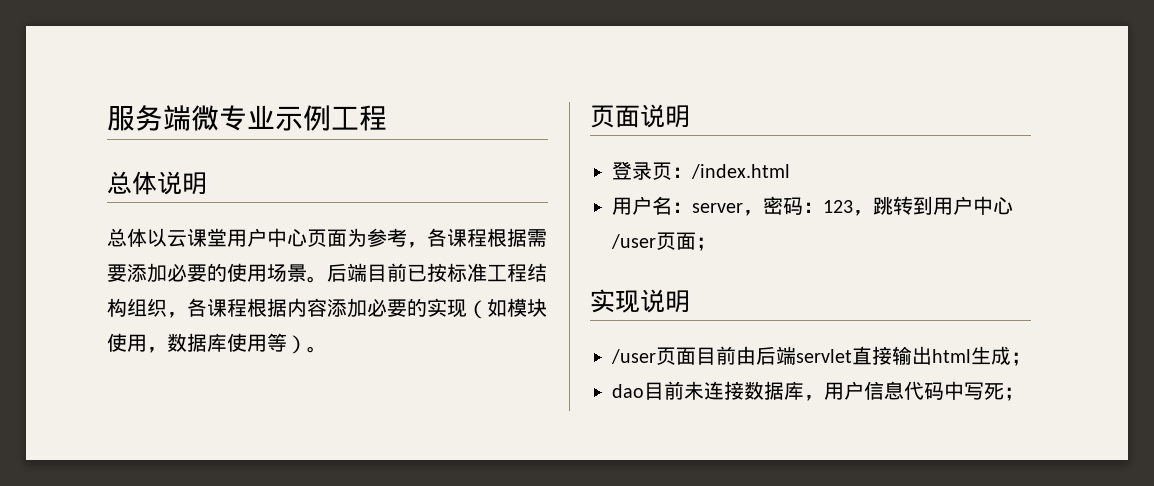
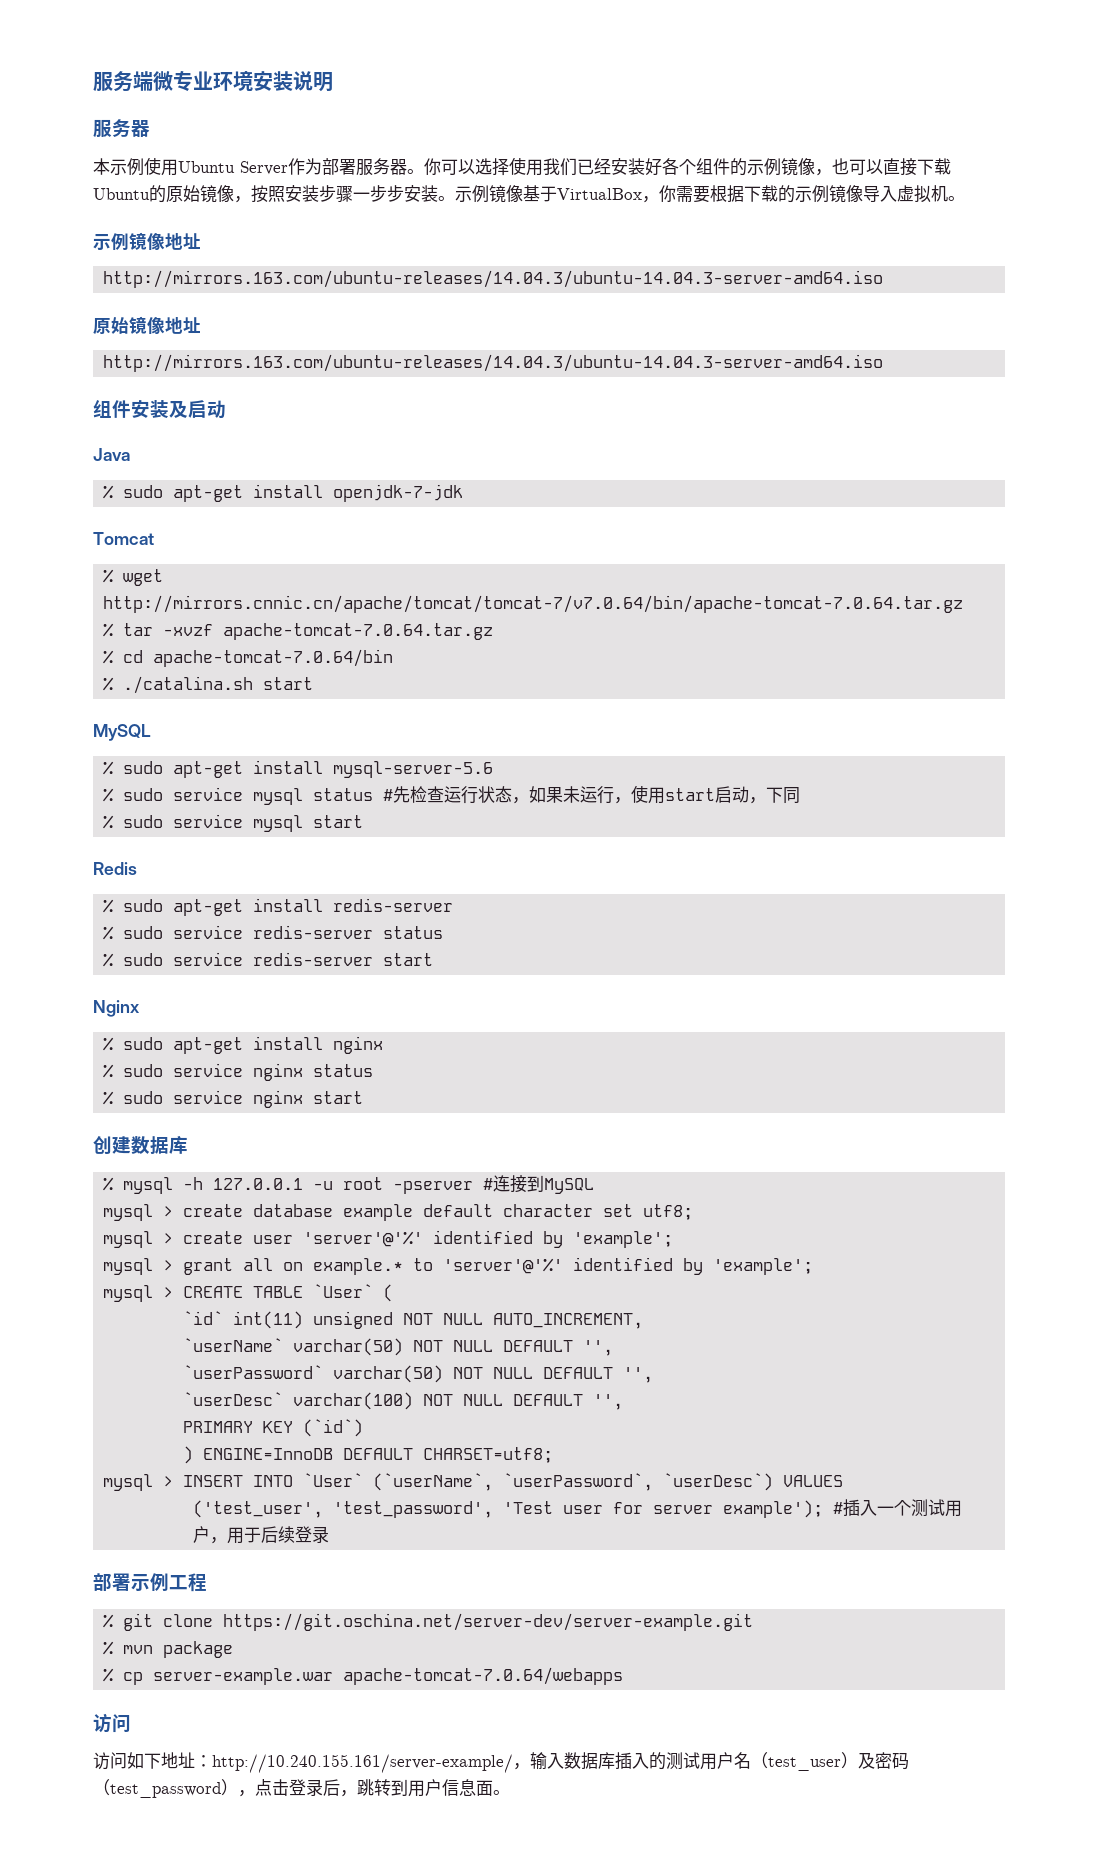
[275,105,387,131] [107,171,207,195] [107,228,547,248] [107,263,547,283] [107,298,547,319] [107,333,327,354] [590,104,690,128] [612,161,790,180] [612,196,1013,216] [611,232,716,251] [590,289,690,313] [611,346,1031,366] [612,381,1024,401] 示例工程 // 总体说明 // 总体以云课堂用户中心页面为参考，各课程根据需要添加必要的使用场景。后端目前已按标准工程结构组织，各课程根据内容添加必要的实现（如模块使用，数据库使用等）。 // 页面说明 // 登录页：/index.html // 用户名：server，密码：123，跳转到用户中心/user页面； // 实现说明 // /user页面目前由后端servlet直接输出html生成； // dao目前未连接数据库，用户信息代码中写死； -> [213,71,333,92] [93,119,150,138] [93,157,951,176] [93,185,965,203] [93,232,201,250] [103,270,884,288] [93,316,201,334] [103,354,884,372] [93,400,226,419] [93,448,130,461] [103,484,464,502] [93,532,154,545] [103,569,164,586] [103,595,964,613] [103,623,494,640] [103,649,394,667] [103,676,314,694] [93,724,151,741] [103,760,494,778] [103,785,801,805] [103,814,364,832] [93,862,137,875] [103,898,454,916] [103,925,444,940] [103,952,434,967] [93,1000,140,1017] [103,1036,384,1054] [103,1063,374,1081] [103,1090,364,1108] [93,1136,188,1154] [103,1175,595,1194] [103,1204,694,1221] [103,1230,674,1248] [103,1257,814,1275] [103,1284,394,1302] [183,1311,644,1329] [183,1338,614,1356] [183,1365,654,1383] [183,1392,624,1410] [183,1419,364,1437] [183,1446,554,1464] [103,1473,844,1491] [193,1499,963,1518] [193,1526,330,1544] [93,1573,207,1592] [103,1613,754,1631] [103,1641,234,1658] [103,1667,624,1685] [93,1713,131,1733] [93,1752,909,1773] [93,1779,510,1798] 环境安装说明 // 服务器 // 本示例使用Ubuntu Server作为部署服务器。你可以选择使用我们已经安装好各个组件的示例镜像，也可以直接下载Ubuntu的原始镜像，按照安装步骤一步步安装。示例镜像基于VirtualBox，你需要根据下载的示例镜像导入虚拟机。 // 示例镜像地址 // http://mirrors.163.com/ubuntu-releases/14.04.3/ubuntu-14.04.3-server-amd64.iso // 原始镜像地址 // http://mirrors.163.com/ubuntu-releases/14.04.3/ubuntu-14.04.3-server-amd64.iso // 组件安装及启动 // Java // % sudo apt-get install openjdk-7-jdk // Tomcat // % wget http://mirrors.cnnic.cn/apache/tomcat/tomcat-7/v7.0.64/bin/apache-tomcat-7.0.64.tar.gz // % tar -xvzf apache-tomcat-7.0.64.tar.gz // % cd apache-tomcat-7.0.64/bin // % ./catalina.sh start // MySQL // % sudo apt-get install mysql-server-5.6 // % sudo service mysql status #先检查运行状态，如果未运行，使用start启动，下同 // % sudo service mysql start // Redis // % sudo apt-get install redis-server // % sudo service redis-server status // % sudo service redis-server start // Nginx // % sudo apt-get install nginx // % sudo service nginx status // % sudo service nginx start // 创建数据库 // % mysql -h 127.0.0.1 -u root -pserver #连接到MySQL // mysql > create database example default character set utf8; // mysql > create user 'server'@'%' identified by 'example'; // mysql > grant all on example.* to 'server'@'%' identified by 'example'; // mysql > CREATE TABLE `User` ( // `id` int(11) unsigned NOT NULL AUTO_INCREMENT, // `userName` varchar(50) NOT NULL DEFAULT '', // `userPassword` varchar(50) NOT NULL DEFAULT '', // `userDesc` varchar(100) NOT NULL DEFAULT '', // PRIMARY KEY (`id`) // ) ENGINE=InnoDB DEFAULT CHARSET=utf8; // mysql > INSERT INTO `User` (`userName`, `userPassword`, `userDesc`) VALUES // ('test_user', 'test_password', 'Test user for server example'); #插入一个测试用户，用于后续登录 // 部署示例工程 // % git clone https://git.oschina.net/server-dev/server-example.git // % mvn package // % cp server-example.war apache-tomcat-7.0.64/webapps // 访问 // 访问如下地址：http://10.240.155.161/server-example/，输入数据库插入的测试用户名（test_user）及密码（test_password），点击登录后，跳转到用户信息面。

